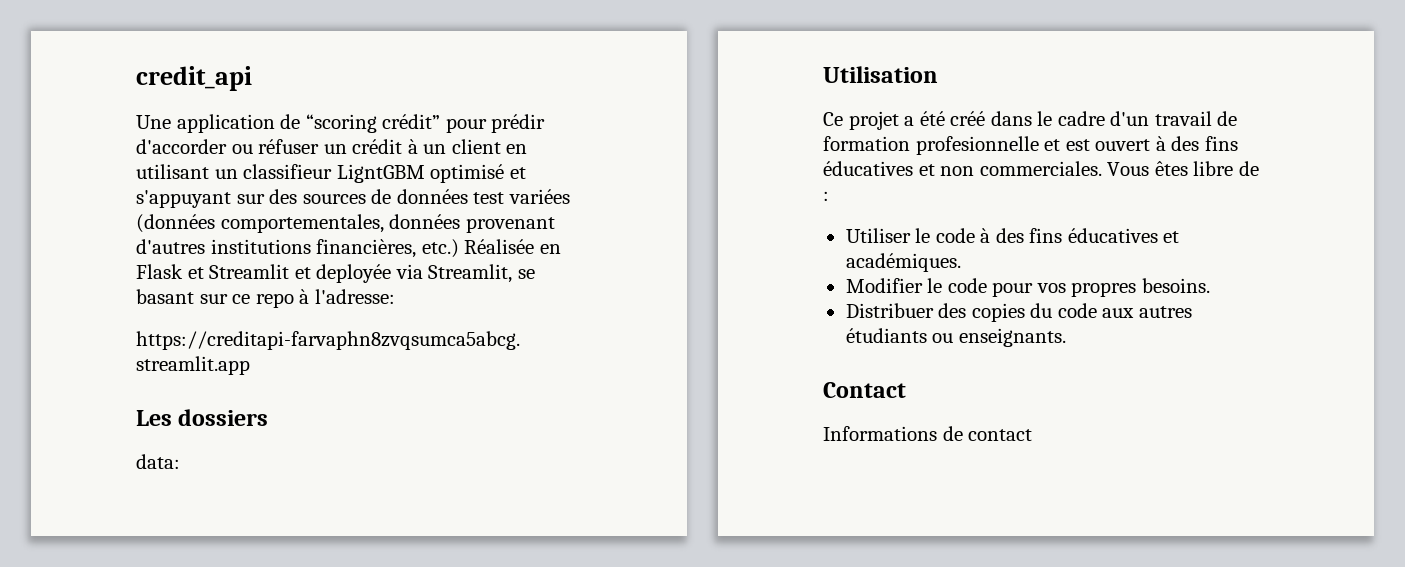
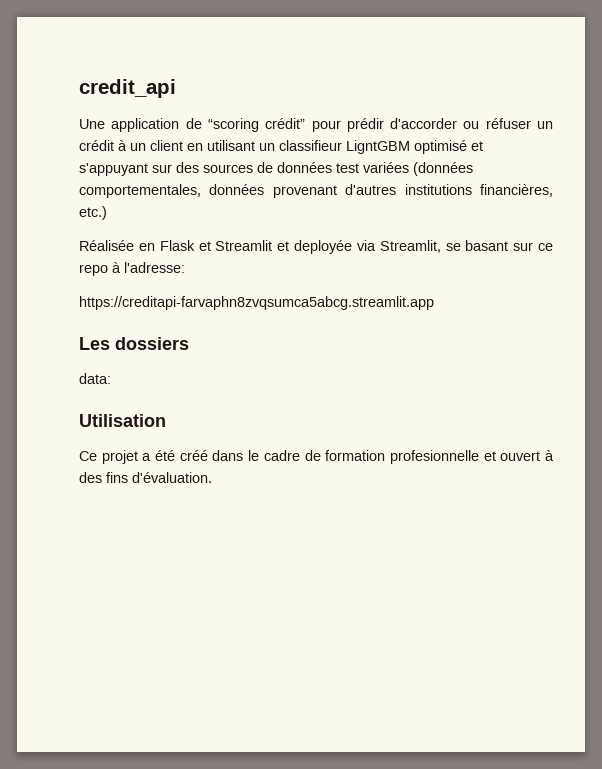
(459, 248) none -> (107, 213) //
[1110,111,1212,126] d'un travail -> (300, 455) none
[1065,139,1090,151] est -> (496, 456) none
[823,161,1259,176] [823,191,829,201] [845,228,1180,243] [845,253,961,272] [845,278,1210,297] [845,303,1192,322] [845,328,1066,347] [823,382,906,398] [823,426,1033,441] éducatives et non commerciales. Vous êtes libre de : // Utiliser le code à des fins éducatives et académiques. // Modifier le code pour vos propres besoins. // Distribuer des copies du code aux autres étudiants ou enseignants. // Contact // Informations de contact -> [132,472,212,483] d'évaluation.

